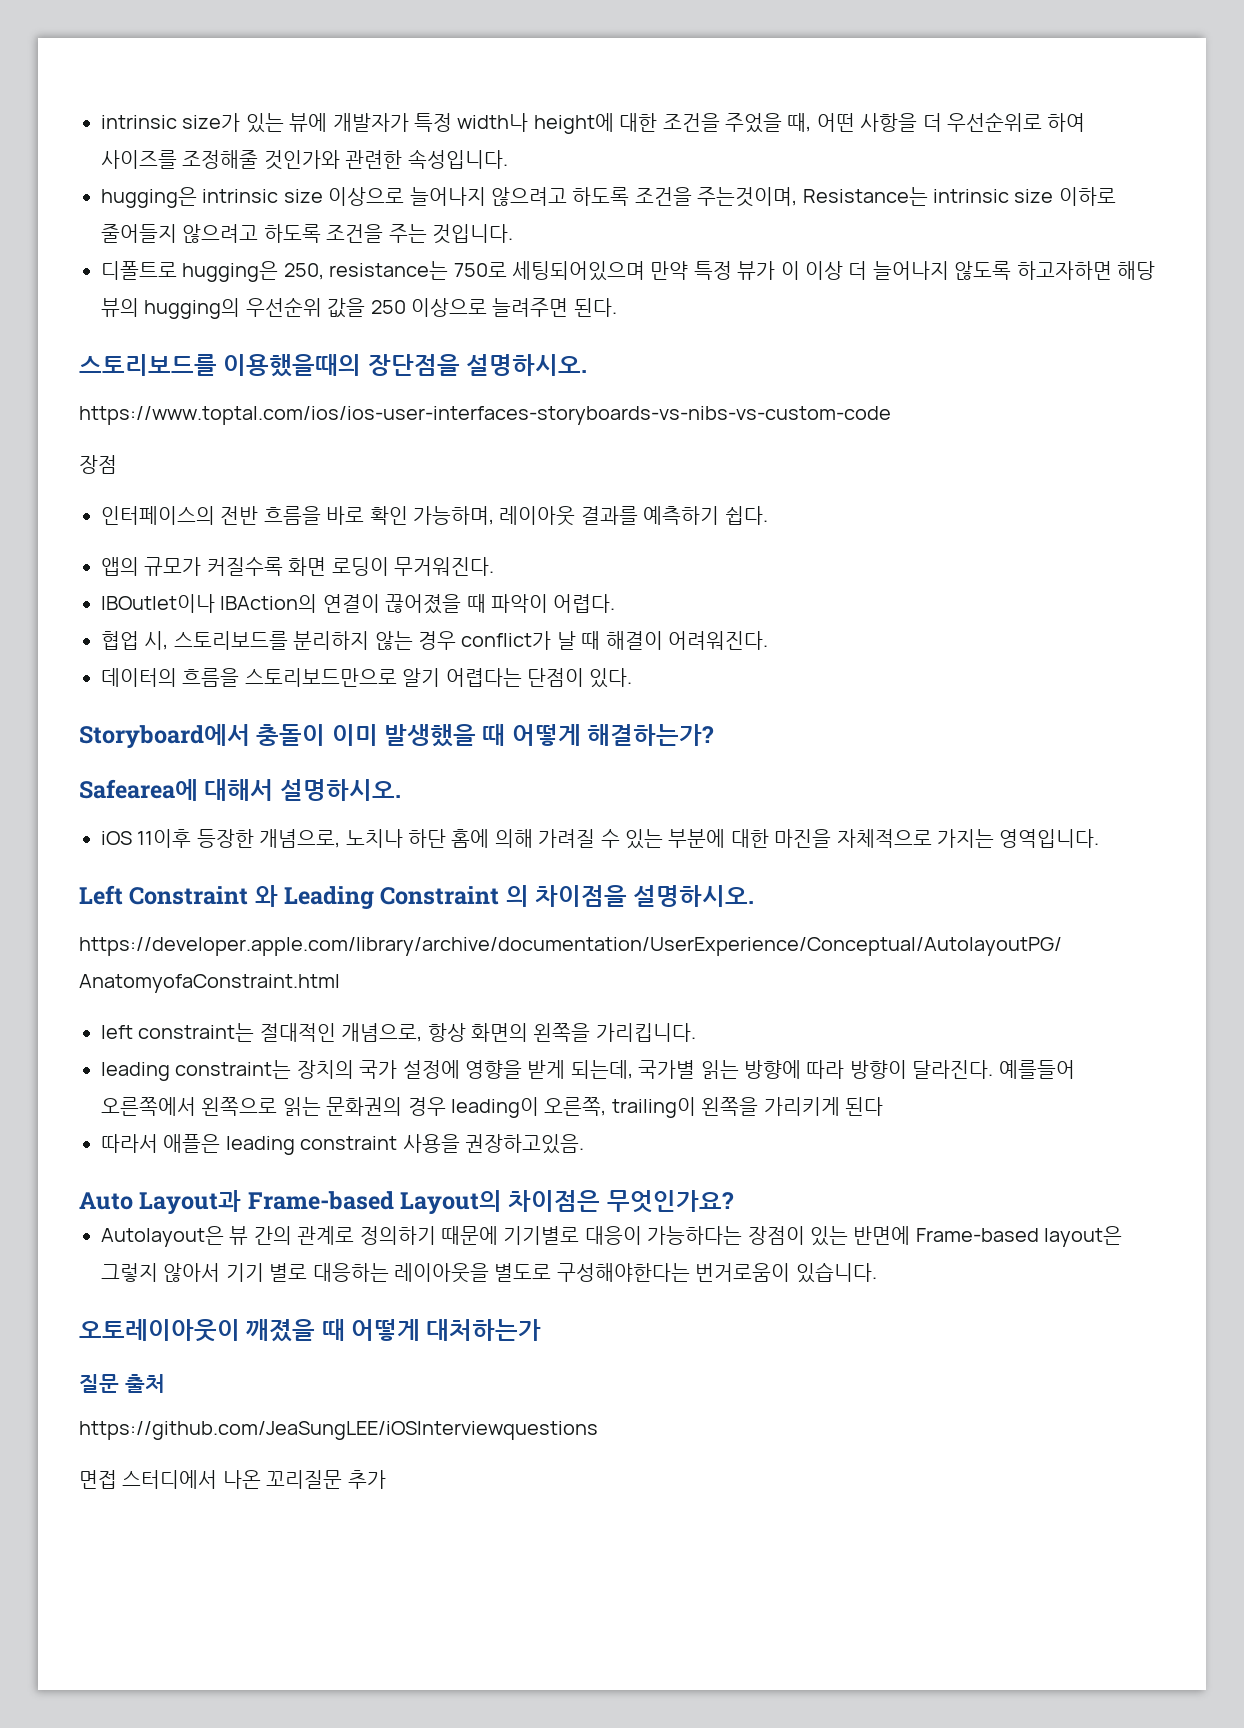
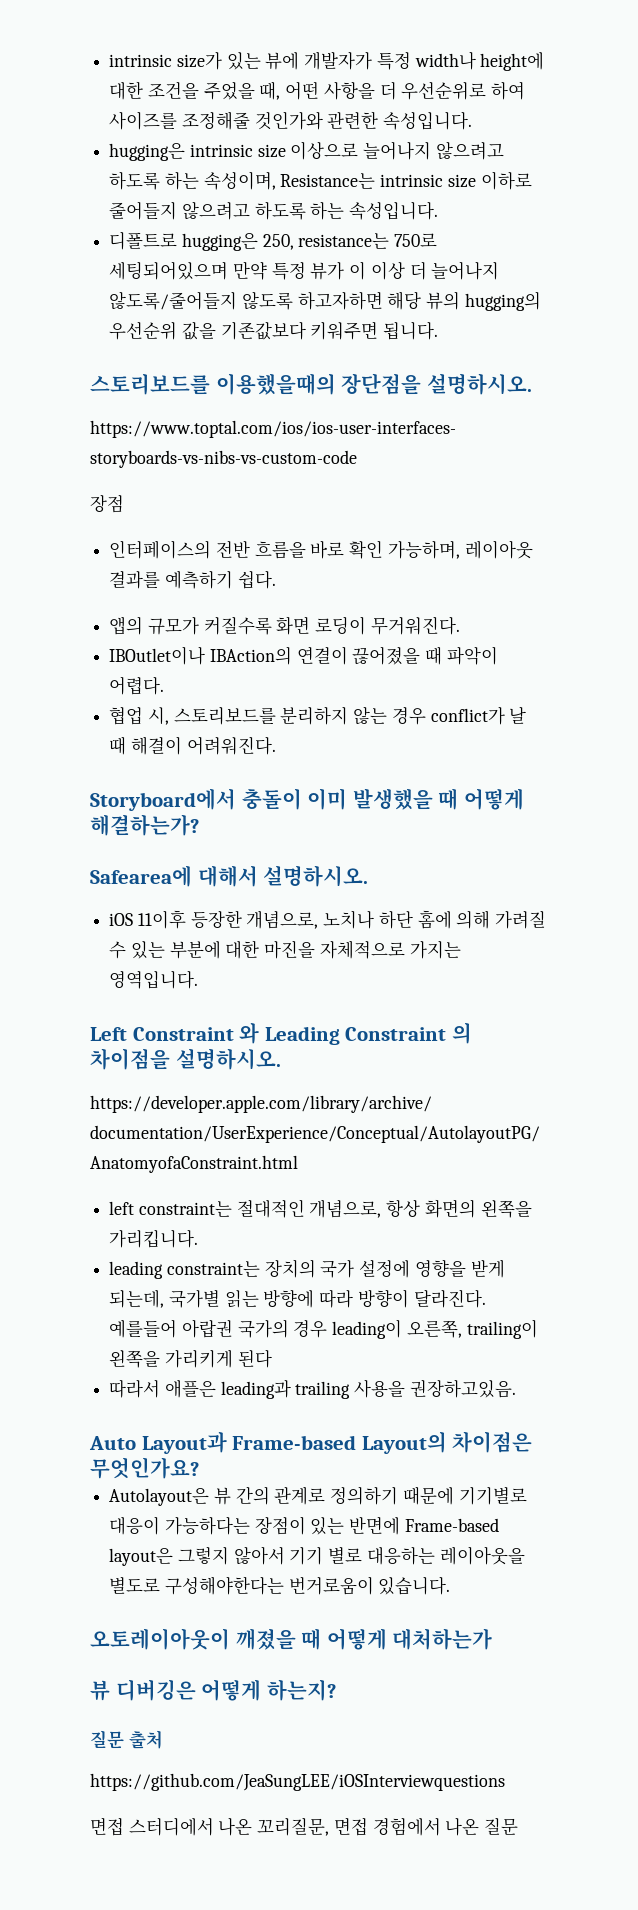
[634,187,798,207] 조건을 주는것이며, -> [164,171,276,190] 하는 속성이며,
[326,224,513,244] 조건을 주는 것입니다. -> [310,201,439,220] 하는 속성입니다.
(949, 270) none -> [109,291,238,310] 않도록/줄어들지
[370,298,617,317] 250 이상으로 늘려주면 된다. -> [220,321,439,340] 기존값보다 키워주면 됩니다.
[101,668,633,688] // 데이터의 흐름을 스토리보드만으로 알기 어렵다는 단점이 있다. -> (276, 745) none
[101,1097,403,1116] 오른쪽에서 왼쪽으로 읽는 문화권의 -> [181,1319,289,1338] 아랍권 국가의
[225,1136,398,1155] leading constraint -> [220,1380,351,1399] leading과 trailing
(542, 1330) none -> [90,1679,336,1701] // 뷰 디버깅은 어떻게 하는지?
[266,1470,386,1489] 꼬리질문 추가 -> [257,1817,519,1836] 꼬리질문, 면접 경험에서 나온 질문

